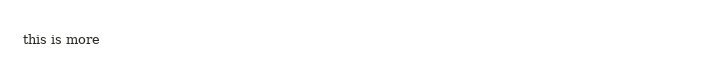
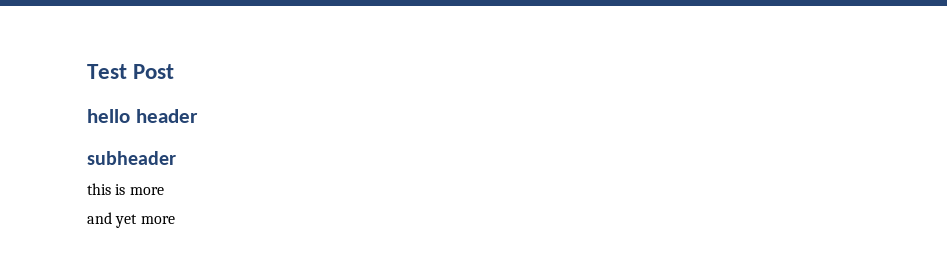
(23, 39) none -> [87,64,175,79] [87,109,198,123] [87,151,176,165] Test Post // hello header // subheader //
(100, 40) none -> [87,212,175,228] // and yet more

